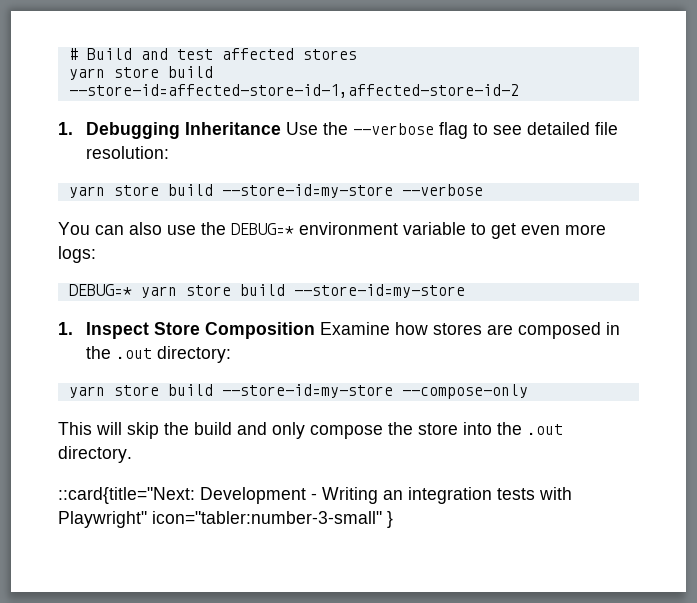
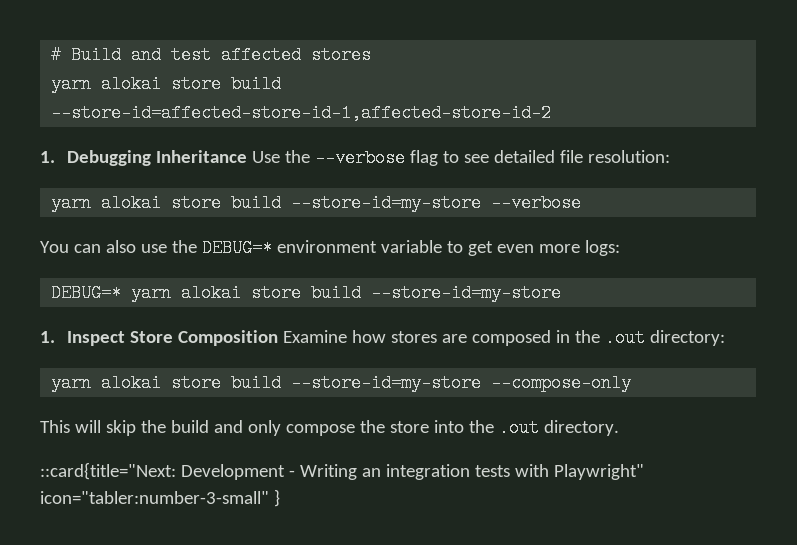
(105, 74) none -> [101,75,162,93] alokai
(105, 192) none -> [101,194,162,212] alokai
(177, 292) none -> [181,284,242,302] alokai
(105, 392) none -> [101,374,162,392] alokai

